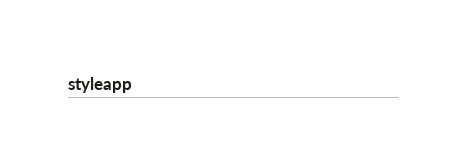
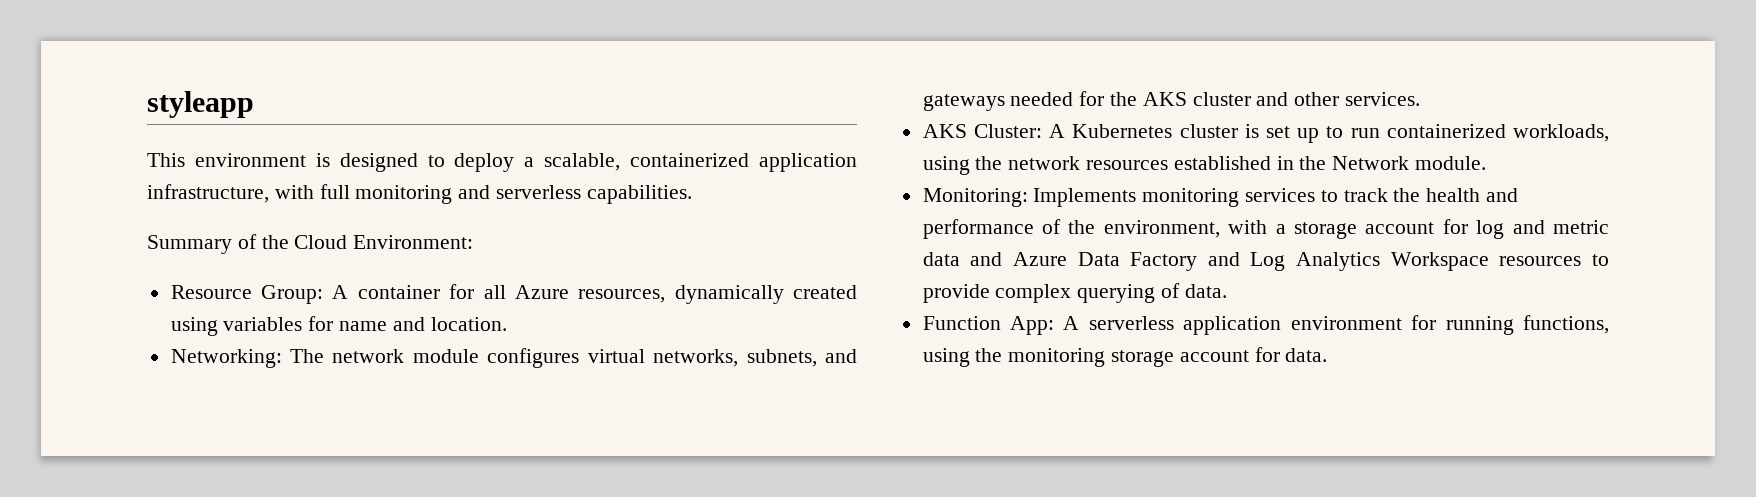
(132, 85) none -> [147,153,858,172] [147,184,692,204] [147,234,474,254] [170,284,857,304] [170,316,507,336] [170,348,857,368] [922,91,1421,111] [922,124,1609,143] [922,156,1487,175] [922,188,1519,207] [922,219,1609,239] [922,252,1609,271] [922,283,1227,303] [922,315,1609,335] [922,347,1328,367] // This environment is designed to deploy a scalable, containerized application infrastructure, with full monitoring and serverless capabilities. // Summary of the Cloud Environment: // Resource Group: A container for all Azure resources, dynamically created using variables for name and location. // Networking: The network module configures virtual networks, subnets, and gateways needed for the AKS cluster and other services. // AKS Cluster: A Kubernetes cluster is set up to run containerized workloads, using the network resources established in the Network module. // Monitoring: Implements monitoring services to track the health and performance of the environment, with a storage account for log and metric data and Azure Data Factory and Log Analytics Workspace resources to provide complex querying of data. // Function App: A serverless application environment for running functions, using the monitoring storage account for data.

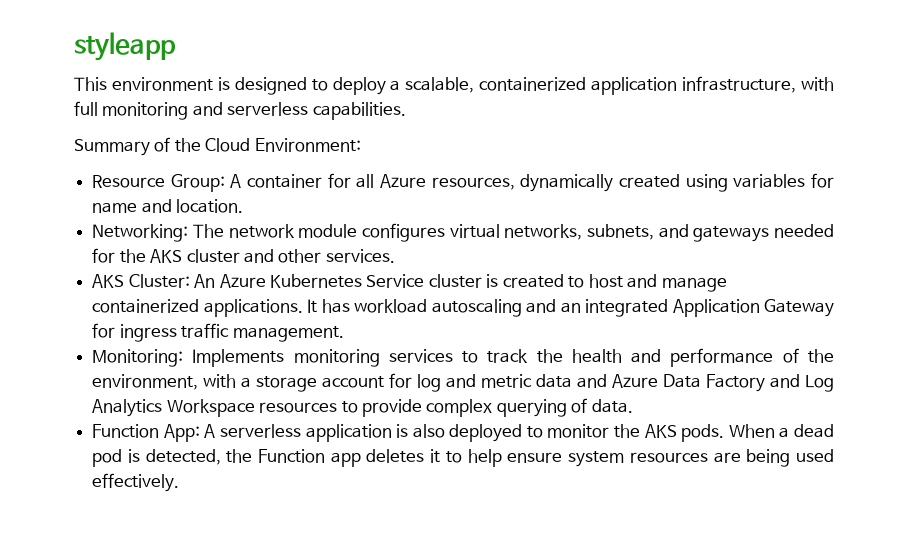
[1049,124,1609,143] [922,156,1487,175] A Kubernetes cluster is set up to run containerized workloads, using the network resources established in the Network module. -> [194,274,727,292] [92,299,834,317] [92,323,344,342] An Azure Kubernetes Service cluster is created to host and manage containerized applications. It has workload autoscaling and an integrated Application Gateway for ingress traffic management.
[1290,315,1609,335] [922,347,1328,367] environment for running functions, using the monitoring storage account for data. -> [396,424,835,442] [92,449,835,467] [92,473,180,492] is also deployed to monitor the AKS pods. When a dead pod is detected, the Function app deletes it to help ensure system resources are being used effectively.

